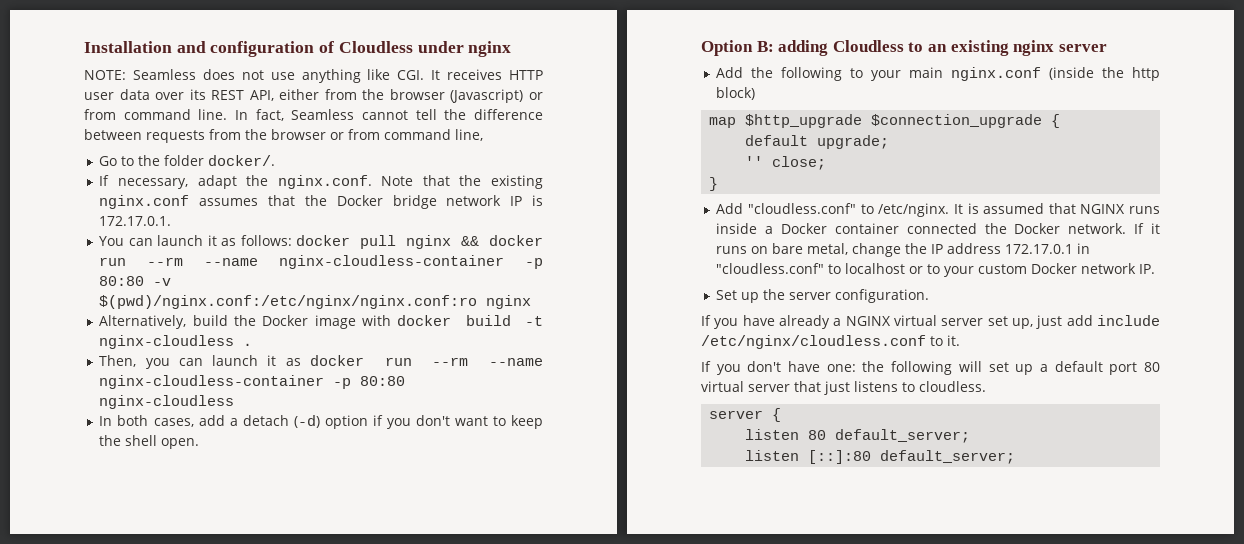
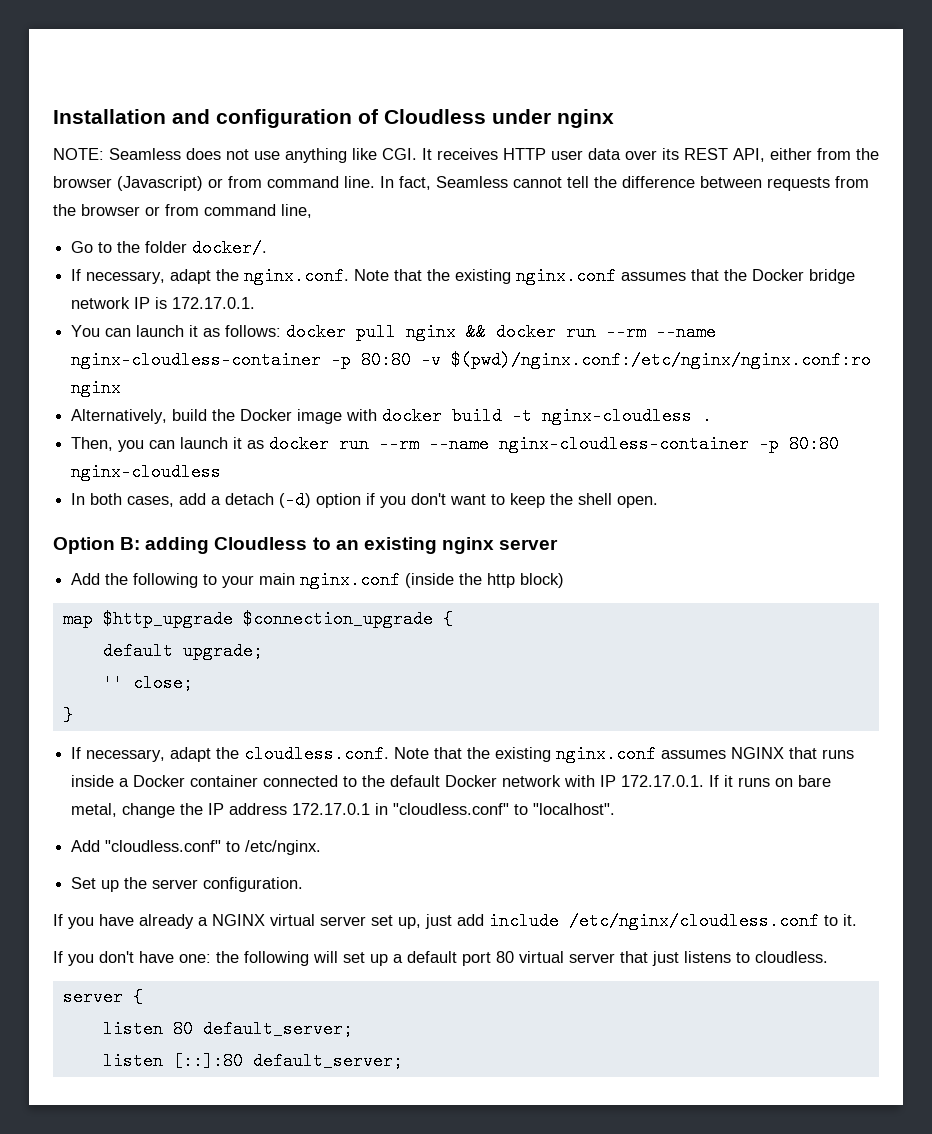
[716,203,1126,217] Add "cloudless.conf" to /etc/nginx. It is assumed that NGINX -> [71,745,818,763] If necessary, adapt the cloudless.conf. Note that the existing nginx.conf assumes NGINX that
[984,223,1127,234] the Docker network. -> [343,775,705,787] to the default Docker network with IP 172.17.0.1.
[845,263,1156,277] localhost or to your custom Docker network IP. -> [533,803,616,815] [71,840,322,855] "localhost". // Add "cloudless.conf" to /etc/nginx.

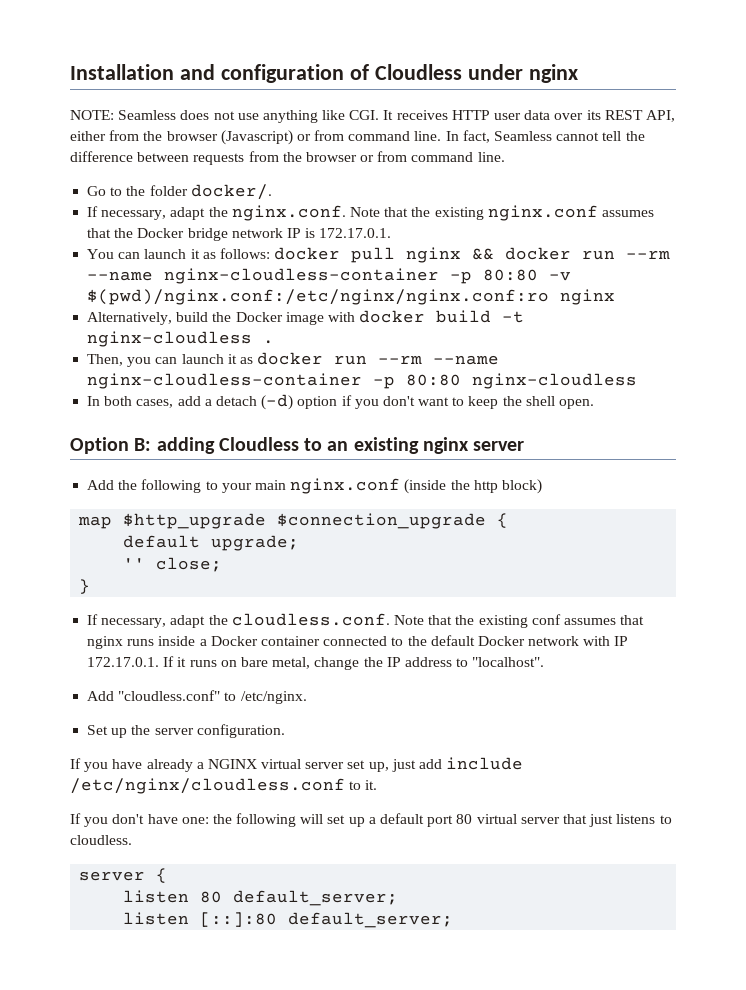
[281,204,312,218] line, -> [477,152,505,162] line.
[556,745,818,763] nginx.conf assumes NGINX that -> [531,614,645,625] [87,636,124,649] conf assumes that nginx
[292,803,510,815] 172.17.0.1 in "cloudless.conf" -> (452, 662) none

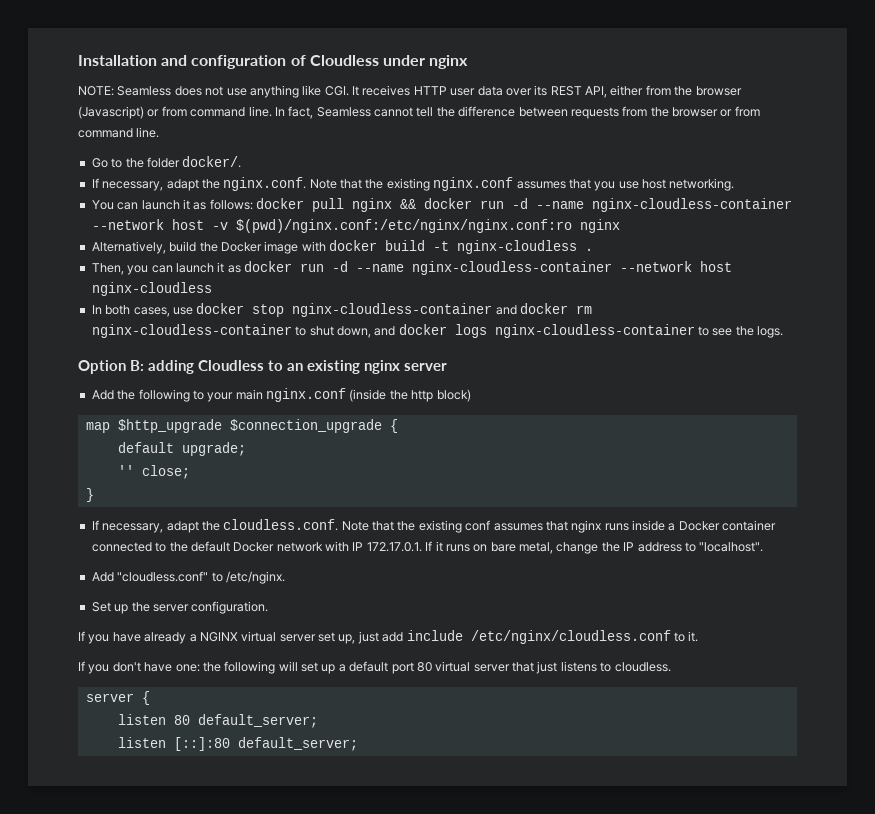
[114,228,392,241] the Docker bridge network IP is 172.17.0.1. -> [594,178,735,191] you use host networking.
[626,250,671,259] [87,268,539,284] --rm --name nginx-cloudless-container -p 80:80 -> [512,198,792,212] [91,219,204,230] -d --name nginx-cloudless-container --network host
[378,355,500,365] [87,373,462,389] --rm --name nginx-cloudless-container -p 80:80 -> [332,261,732,275] -d --name nginx-cloudless-container --network host
[177,394,595,410] add a detach (-d) option if you don't want to keep the shell open. -> [172,303,592,317] [91,324,784,338] use docker stop nginx-cloudless-container and docker rm nginx-cloudless-container to shut down, and docker logs nginx-cloudless-container to see the logs.

